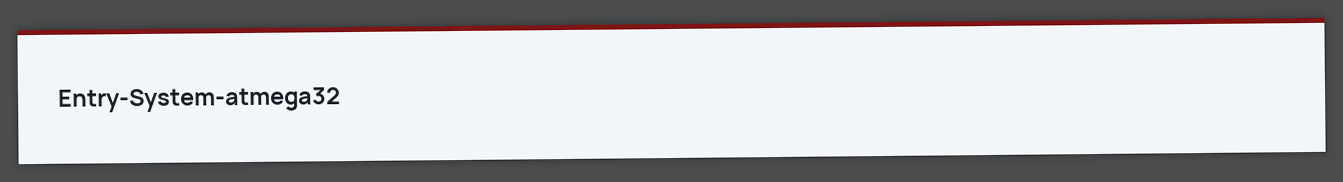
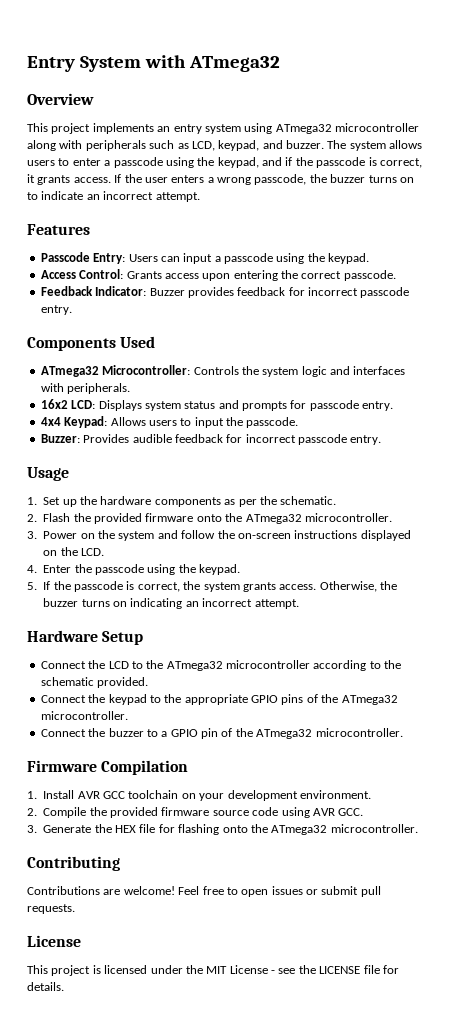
[57,87,341,113] Entry-System-atmega32 -> [27,55,280,72] [27,93,94,105] [27,123,419,134] [27,140,423,151] [27,157,422,168] [27,174,414,185] [27,191,200,202] [27,224,90,235] [40,252,370,264] [40,269,396,281] [40,286,410,298] [40,305,72,315] [27,336,156,351] [40,365,406,377] [40,383,131,394] [40,399,394,411] [40,416,299,428] [40,434,382,445] [27,467,69,481] [27,496,337,507] [27,513,392,524] [27,530,411,541] [43,547,104,556] [27,564,241,575] [27,581,397,592] [43,598,299,609] [27,630,144,645] [40,660,402,671] [40,677,149,688] [40,694,398,705] [40,711,128,720] [40,728,403,739] [27,760,189,775] [27,790,371,801] [27,807,364,818] [27,824,418,835] [27,856,120,871] [27,886,381,897] [27,904,75,914] [27,935,81,947] [27,965,399,976] [27,982,64,991] Entry System with ATmega32 // Overview // This project implements an entry system using ATmega32 microcontroller along with peripherals such as LCD, keypad, and buzzer. The system allows users to enter a passcode using the keypad, and if the passcode is correct, it grants access. If the user enters a wrong passcode, the buzzer turns on to indicate an incorrect attempt. // Features // Passcode Entry: Users can input a passcode using the keypad. // Access Control: Grants access upon entering the correct passcode. // Feedback Indicator: Buzzer provides feedback for incorrect passcode entry. // Components Used // ATmega32 Microcontroller: Controls the system logic and interfaces with peripherals. // 16x2 LCD: Displays system status and prompts for passcode entry. // 4x4 Keypad: Allows users to input the passcode. // Buzzer: Provides audible feedback for incorrect passcode entry. // Usage // 1. Set up the hardware components as per the schematic. // 2. Flash the provided firmware onto the ATmega32 microcontroller. // 3. Power on the system and follow the on-screen instructions displayed on the LCD. // 4. Enter the passcode using the keypad. // 5. If the passcode is correct, the system grants access. Otherwise, the buzzer turns on indicating an incorrect attempt. // Hardware Setup // Connect the LCD to the ATmega32 microcontroller according to the schematic provided. // Connect the keypad to the appropriate GPIO pins of the ATmega32 microcontroller. // Connect the buzzer to a GPIO pin of the ATmega32 microcontroller. // Firmware Compilation // 1. Install AVR GCC toolchain on your development environment. // 2. Compile the provided firmware source code using AVR GCC. // 3. Generate the HEX file for flashing onto the ATmega32 microcontroller. // Contributing // Contributions are welcome! Feel free to open issues or submit pull requests. // License // This project is licensed under the MIT License - see the LICENSE file for details.

